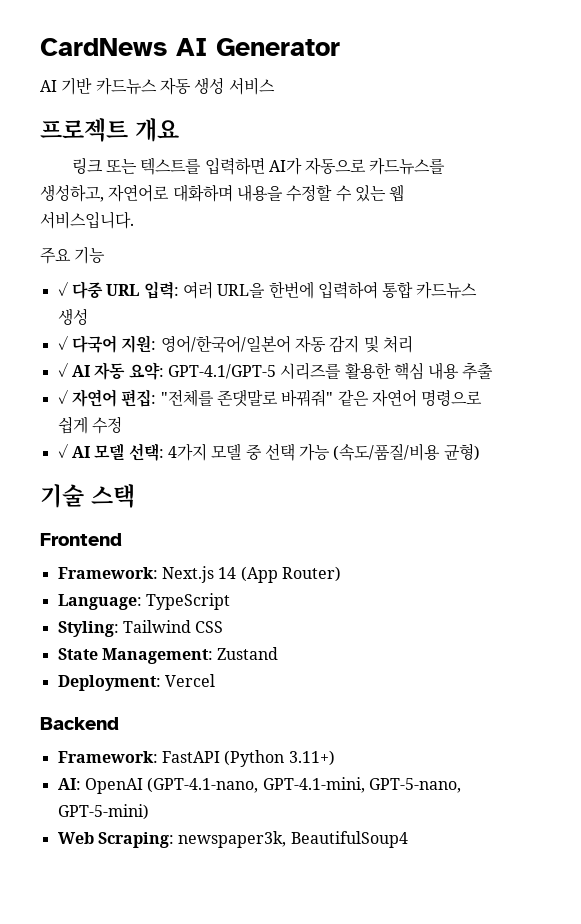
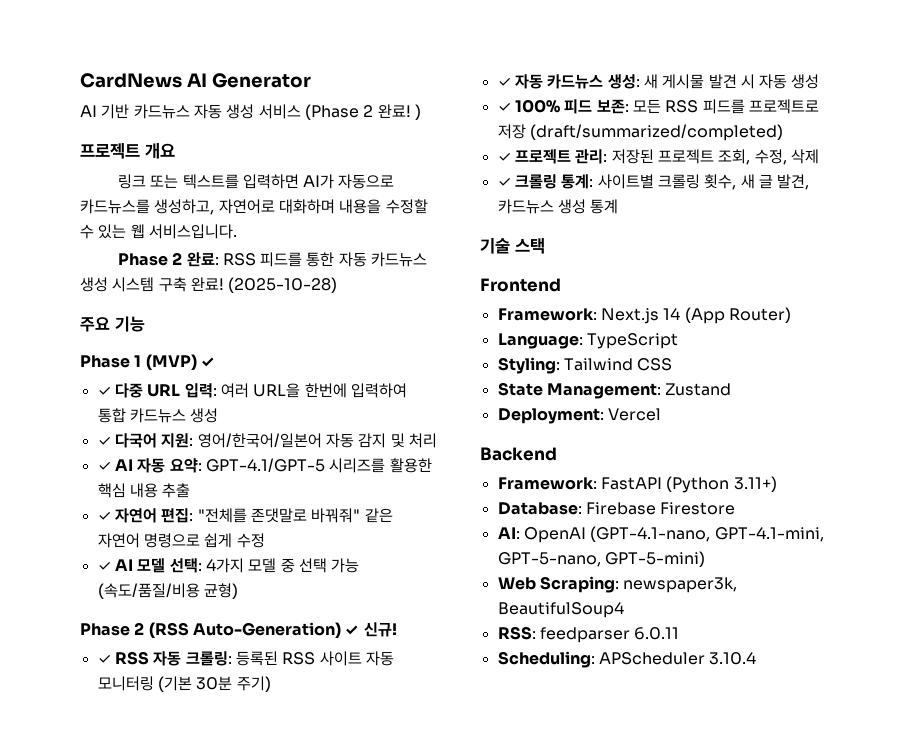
(275, 86) none -> [304,104,421,120] (Phase 2 완료! )
[40,246,106,264] 주요 기능 -> [117,252,428,267] [80,277,338,293] [80,316,145,332] [80,354,215,370] Phase 2 완료: RSS 피드를 통한 자동 카드뉴스 생성 시스템 구축 완료! (2025-10-28) // 주요 기능 // Phase 1 (MVP) ✓
(480, 452) none -> [80,622,397,638] [97,651,394,666] [97,676,271,692] [497,74,820,89] [497,99,819,114] [497,124,783,141] [497,149,819,165] [497,174,810,190] [497,199,619,214] // Phase 2 (RSS Auto-Generation) ✓ 신규! // ✓ RSS 자동 크롤링: 등록된 RSS 사이트 자동 모니터링 (기본 30분 주기) // ✓ 자동 카드뉴스 생성: 새 게시물 발견 시 자동 생성 // ✓ 100% 피드 보존: 모든 RSS 피드를 프로젝트로 저장 (draft/summarized/completed) // ✓ 프로젝트 관리: 저장된 프로젝트 조회, 수정, 삭제 // ✓ 크롤링 통계: 사이트별 크롤링 횟수, 새 글 발견, 카드뉴스 생성 통계
(335, 758) none -> [497,502,736,515] // Database: Firebase Firestore
(408, 839) none -> [497,626,680,643] [497,651,757,668] // RSS: feedparser 6.0.11 // Scheduling: APScheduler 3.10.4

